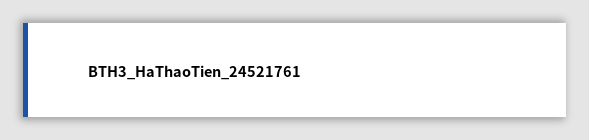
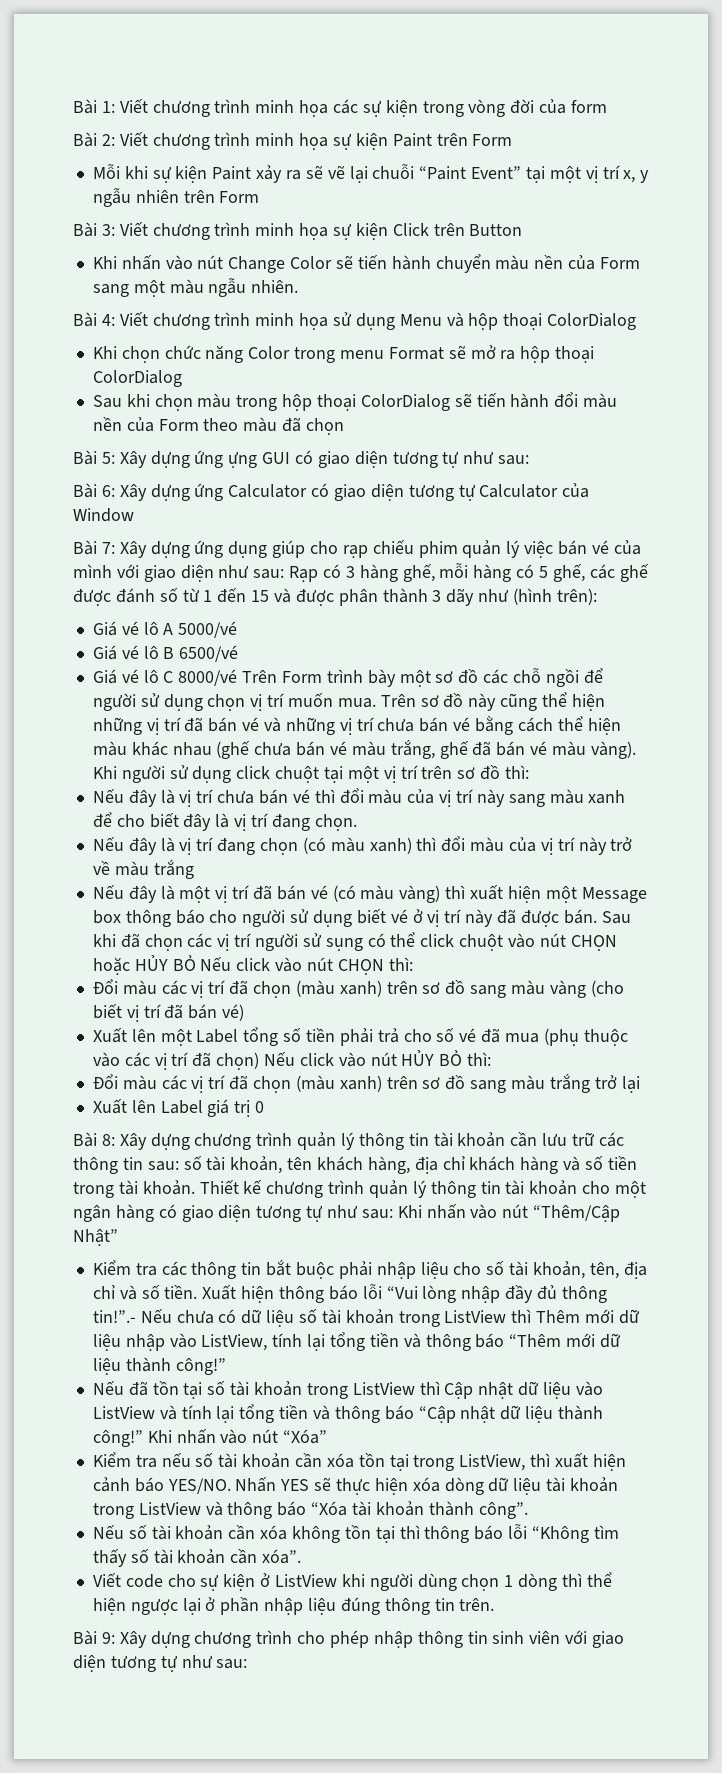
[88,65,301,80] BTH3_HaThaoTien_24521761 -> [73,99,608,117] [73,132,513,150] [92,164,650,183] [92,188,260,207] [73,222,523,240] [92,254,640,273] [92,278,299,297] [73,312,637,330] [92,345,595,363] [92,370,182,387] [92,392,618,411] [92,417,344,435] [73,450,530,468] [73,483,590,501] [73,508,134,522] [73,540,641,558] [73,563,649,582] [73,588,597,606] [92,621,238,638] [92,645,239,662] [92,668,603,687] [92,692,605,711] [92,716,621,735] [92,740,636,759] [92,765,529,783] [92,788,626,807] [92,812,357,831] [92,836,633,855] [92,860,194,879] [92,885,647,903] [92,909,631,927] [92,932,617,951] [92,955,413,975] [92,979,624,998] [92,1004,245,1022] [92,1027,628,1046] [92,1050,492,1070] [92,1074,640,1093] [92,1099,265,1117] [73,1132,624,1150] [73,1156,637,1174] [73,1180,647,1198] [73,1204,621,1222] [73,1229,118,1246] [92,1260,647,1279] [92,1284,607,1303] [92,1309,640,1327] [92,1332,621,1351] [92,1357,226,1375] [92,1381,603,1399] [92,1404,603,1423] [92,1429,328,1447] [92,1452,626,1471] [92,1477,618,1495] [92,1501,528,1519] [92,1524,619,1543] [92,1549,302,1567] [92,1572,612,1591] [92,1597,495,1615] [73,1630,625,1648] [73,1655,248,1672] Bài 1: Viết chương trình minh họa các sự kiện trong vòng đời của form // Bài 2: Viết chương trình minh họa sự kiện Paint trên Form // Mỗi khi sự kiện Paint xảy ra sẽ vẽ lại chuỗi “Paint Event” tại một vị trí x, y ngẫu nhiên trên Form // Bài 3: Viết chương trình minh họa sự kiện Click trên Button // Khi nhấn vào nút Change Color sẽ tiến hành chuyển màu nền của Form sang một màu ngẫu nhiên. // Bài 4: Viết chương trình minh họa sử dụng Menu và hộp thoại ColorDialog // Khi chọn chức năng Color trong menu Format sẽ mở ra hộp thoại ColorDialog // Sau khi chọn màu trong hộp thoại ColorDialog sẽ tiến hành đổi màu nền của Form theo màu đã chọn // Bài 5: Xây dựng ứng ựng GUI có giao diện tương tự như sau: // Bài 6: Xây dựng ứng Calculator có giao diện tương tự Calculator của Window // Bài 7: Xây dựng ứng dụng giúp cho rạp chiếu phim quản lý việc bán vé của mình với giao diện như sau: Rạp có 3 hàng ghế, mỗi hàng có 5 ghế, các ghế được đánh số từ 1 đến 15 và được phân thành 3 dãy như (hình trên): // Giá vé lô A 5000/vé // Giá vé lô B 6500/vé // Giá vé lô C 8000/vé Trên Form trình bày một sơ đồ các chỗ ngồi để người sử dụng chọn vị trí muốn mua. Trên sơ đồ này cũng thể hiện những vị trí đã bán vé và những vị trí chưa bán vé bằng cách thể hiện màu khác nhau (ghế chưa bán vé màu trắng, ghế đã bán vé màu vàng). Khi người sử dụng click chuột tại một vị trí trên sơ đồ thì: // Nếu đây là vị trí chưa bán vé thì đổi màu của vị trí này sang màu xanh để cho biết đây là vị trí đang chọn. // Nếu đây là vị trí đang chọn (có màu xanh) thì đổi màu của vị trí này trở về màu trắng // Nếu đây là một vị trí đã bán vé (có màu vàng) thì xuất hiện một Message box thông báo cho người sử dụng biết vé ở vị trí này đã được bán. Sau khi đã chọn các vị trí người sử sụng có thể click chuột vào nút CHỌN hoặc HỦY BỎ Nếu click vào nút CHỌN thì: // Đổi màu các vị trí đã chọn (màu xanh) trên sơ đồ sang màu vàng (cho biết vị trí đã bán vé) // Xuất lên một Label tổng số tiền phải trả cho số vé đã mua (phụ thuộc vào các vị trí đã chọn) Nếu click vào nút HỦY BỎ thì: // Đổi màu các vị trí đã chọn (màu xanh) trên sơ đồ sang màu trắng trở lại // Xuất lên Label giá trị 0 // Bài 8: Xây dựng chương trình quản lý thông tin tài khoản cần lưu trữ các thông tin sau: số tài khoản, tên khách hàng, địa chỉ khách hàng và số tiền trong tài khoản. Thiết kế chương trình quản lý thông tin tài khoản cho một ngân hàng có giao diện tương tự như sau: Khi nhấn vào nút “Thêm/Cập Nhật” // Kiểm tra các thông tin bắt buộc phải nhập liệu cho số tài khoản, tên, địa chỉ và số tiền. Xuất hiện thông báo lỗi “Vui lòng nhập đầy đủ thông tin!”.- Nếu chưa có dữ liệu số tài khoản trong ListView thì Thêm mới dữ liệu nhập vào ListView, tính lại tổng tiền và thông báo “Thêm mới dữ liệu thành công!” // Nếu đã tồn tại số tài khoản trong ListView thì Cập nhật dữ liệu vào ListView và tính lại tổng tiền và thông báo “Cập nhật dữ liệu thành công!” Khi nhấn vào nút “Xóa” // Kiểm tra nếu số tài khoản cần xóa tồn tại trong ListView, thì xuất hiện cảnh báo YES/NO. Nhấn YES sẽ thực hiện xóa dòng dữ liệu tài khoản trong ListView và thông báo “Xóa tài khoản thành công”. // Nếu số tài khoản cần xóa không tồn tại thì thông báo lỗi “Không tìm thấy số tài khoản cần xóa”. // Viết code cho sự kiện ở ListView khi người dùng chọn 1 dòng thì thể hiện ngược lại ở phần nhập liệu đúng thông tin trên. // Bài 9: Xây dựng chương trình cho phép nhập thông tin sinh viên với giao diện tương tự như sau:

